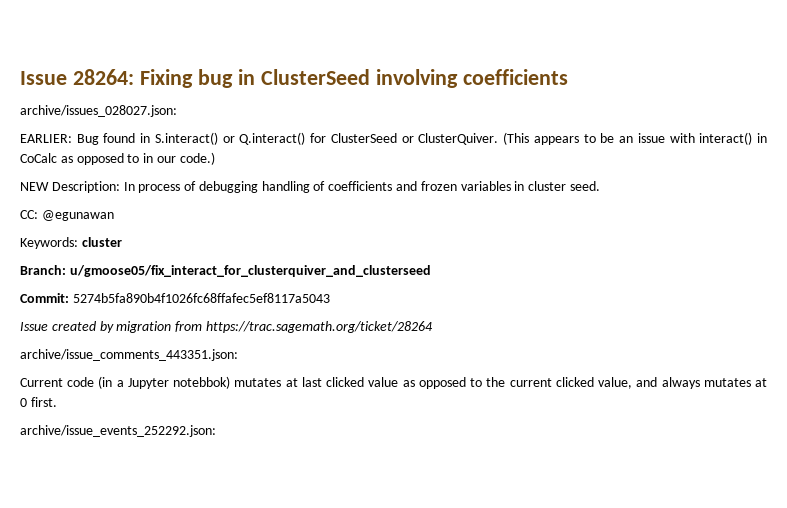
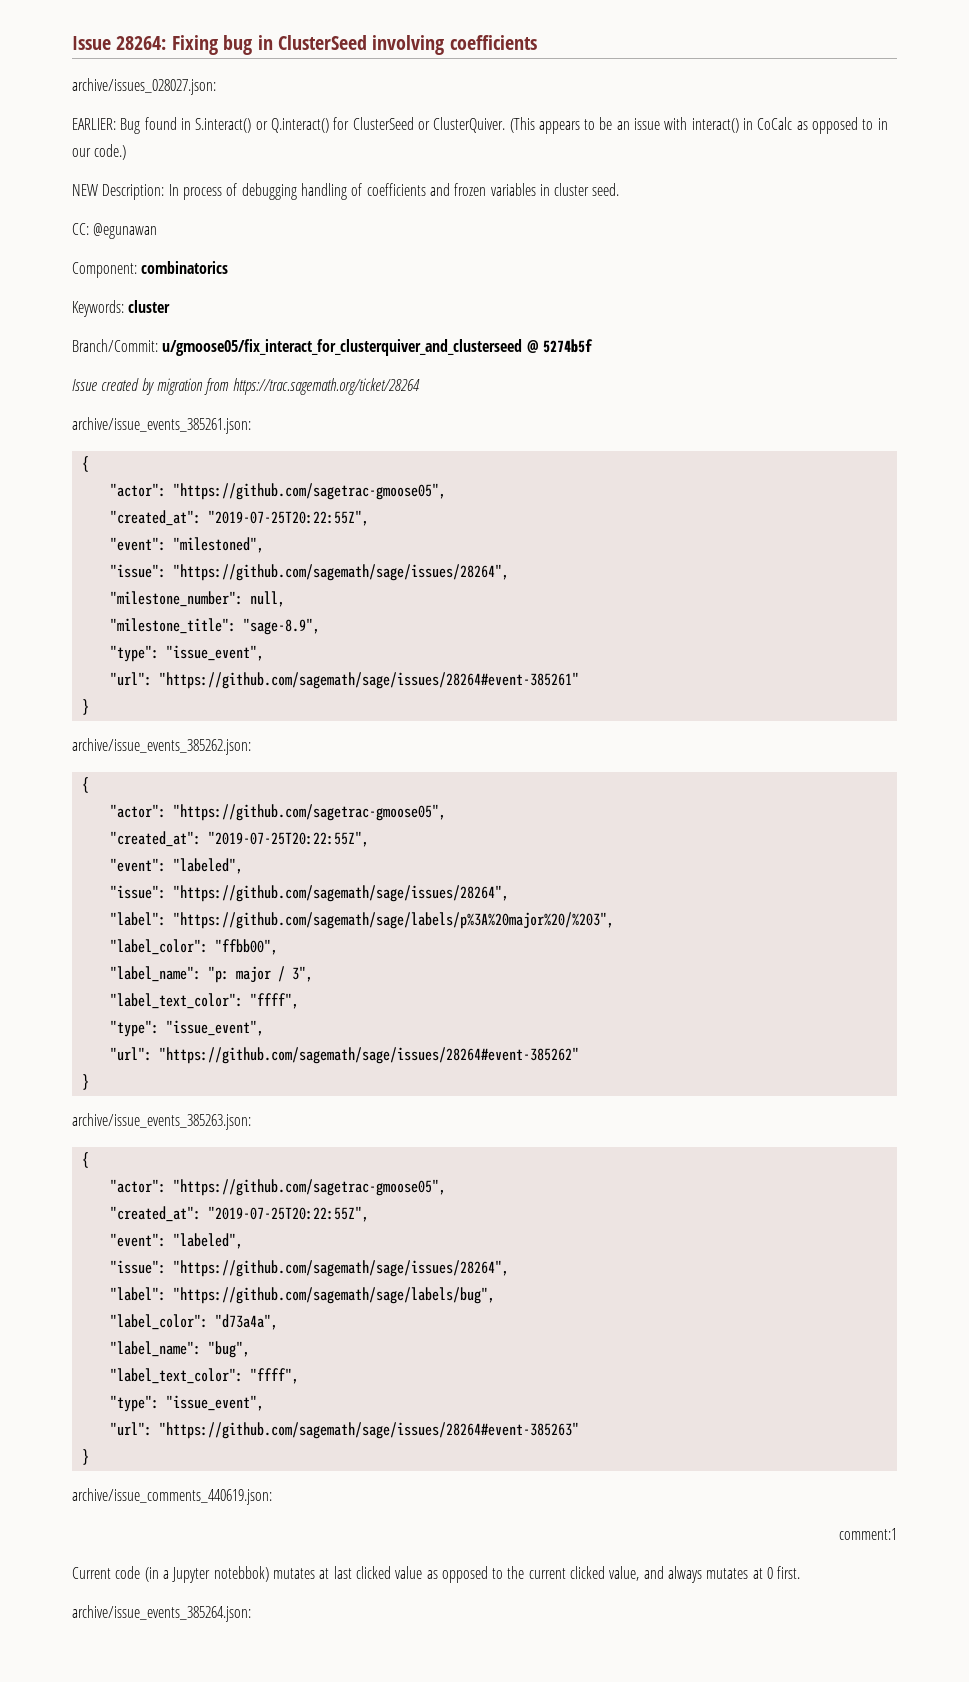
(114, 215) none -> [72,261,229,278] // Component: combinatorics
[20,265,66,275] Branch: -> [72,339,158,352] Branch/Commit:
[20,293,330,303] // Commit: 5274b5fa890b4f1026fc68ffafec5ef8117a5043 -> [526,339,593,353] @ 5274b5f
[20,349,238,361] archive/issue_comments_443351.json: -> [72,417,251,434] [81,456,89,472] [109,483,446,500] [109,510,369,526] [109,537,264,553] [109,564,509,581] [109,591,285,607] [109,618,320,635] [109,645,264,662] [109,672,579,689] [81,699,89,715] [72,738,251,755] [81,777,89,793] [109,804,446,821] [109,831,369,847] [109,858,243,874] [109,885,509,902] [109,912,614,929] [109,939,278,955] [109,966,313,983] [109,993,299,1009] [109,1020,264,1037] [109,1047,579,1064] [81,1074,89,1090] [72,1113,251,1130] [81,1152,89,1168] [109,1179,446,1196] [109,1206,369,1222] [109,1233,243,1249] [109,1260,509,1277] [109,1287,495,1304] [109,1314,278,1330] [109,1341,250,1358] [109,1368,299,1384] [109,1395,264,1412] [109,1422,579,1439] [81,1449,89,1465] [72,1488,272,1505] [839,1528,897,1540] archive/issue_events_385261.json: // { // "actor": "https://github.com/sagetrac-gmoose05", // "created_at": "2019-07-25T20:22:55Z", // "event": "milestoned", // "issue": "https://github.com/sagemath/sage/issues/28264", // "milestone_number": null, // "milestone_title": "sage-8.9", // "type": "issue_event", // "url": "https://github.com/sagemath/sage/issues/28264#event-385261" // } // archive/issue_events_385262.json: // { // "actor": "https://github.com/sagetrac-gmoose05", // "created_at": "2019-07-25T20:22:55Z", // "event": "labeled", // "issue": "https://github.com/sagemath/sage/issues/28264", // "label": "https://github.com/sagemath/sage/labels/p%3A%20major%20/%203", // "label_color": "ffbb00", // "label_name": "p: major / 3", // "label_text_color": "ffff", // "type": "issue_event", // "url": "https://github.com/sagemath/sage/issues/28264#event-385262" // } // archive/issue_events_385263.json: // { // "actor": "https://github.com/sagetrac-gmoose05", // "created_at": "2019-07-25T20:22:55Z", // "event": "labeled", // "issue": "https://github.com/sagemath/sage/issues/28264", // "label": "https://github.com/sagemath/sage/labels/bug", // "label_color": "d73a4a", // "label_name": "bug", // "label_text_color": "ffff", // "type": "issue_event", // "url": "https://github.com/sagemath/sage/issues/28264#event-385263" // } // archive/issue_comments_440619.json: // comment:1
[20,425,216,437] archive/issue_events_252292.json: -> [72,1605,251,1622] archive/issue_events_385264.json:

